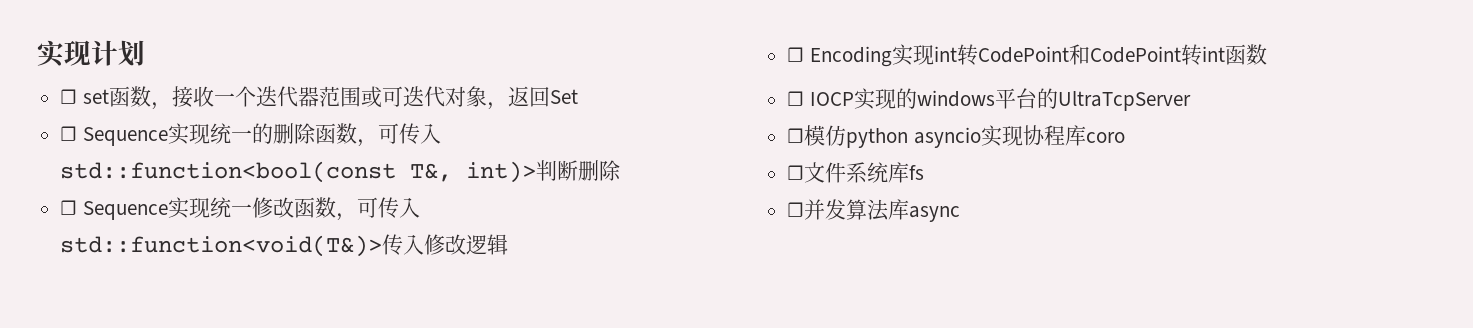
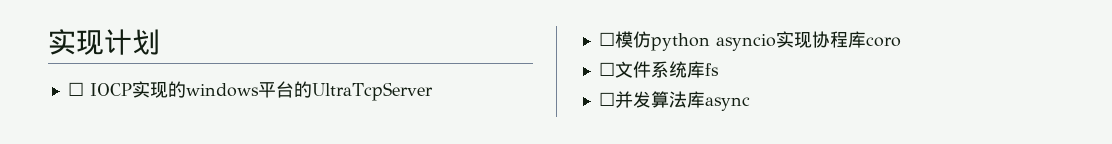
[60,86,578,110] [60,123,441,147] [60,160,622,183] [60,197,420,221] [60,234,509,257] [787,44,1267,67] // ☐ set函数，接收一个迭代器范围或可迭代对象，返回Set // ☐ Sequence实现统一的删除函数，可传入std::function<bool(const T&, int)>判断删除 // ☐ Sequence实现统一修改函数，可传入std::function<void(T&)>传入修改逻辑 // ☐ Encoding实现int转CodePoint和CodePoint转int函数 -> (160, 42) none

